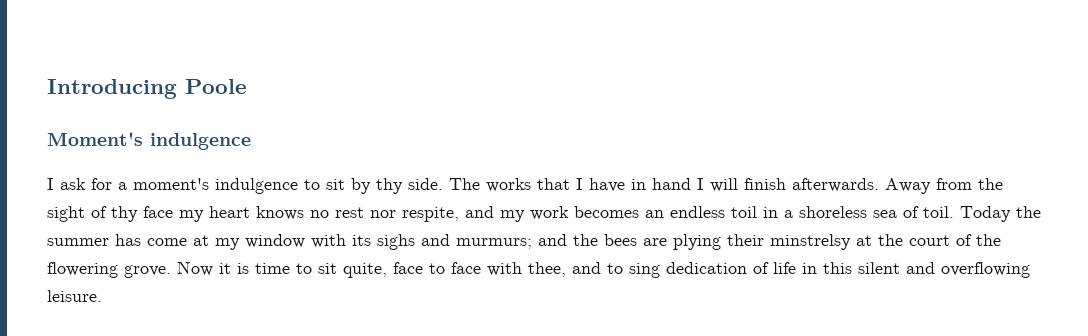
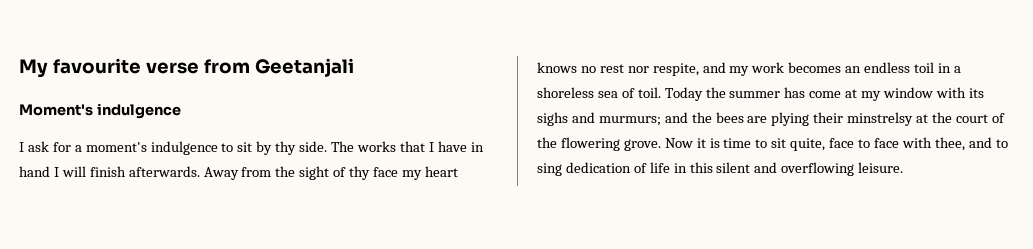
[47,79,247,99] Introducing Poole -> [19,58,354,78] My favourite verse from Geetanjali

